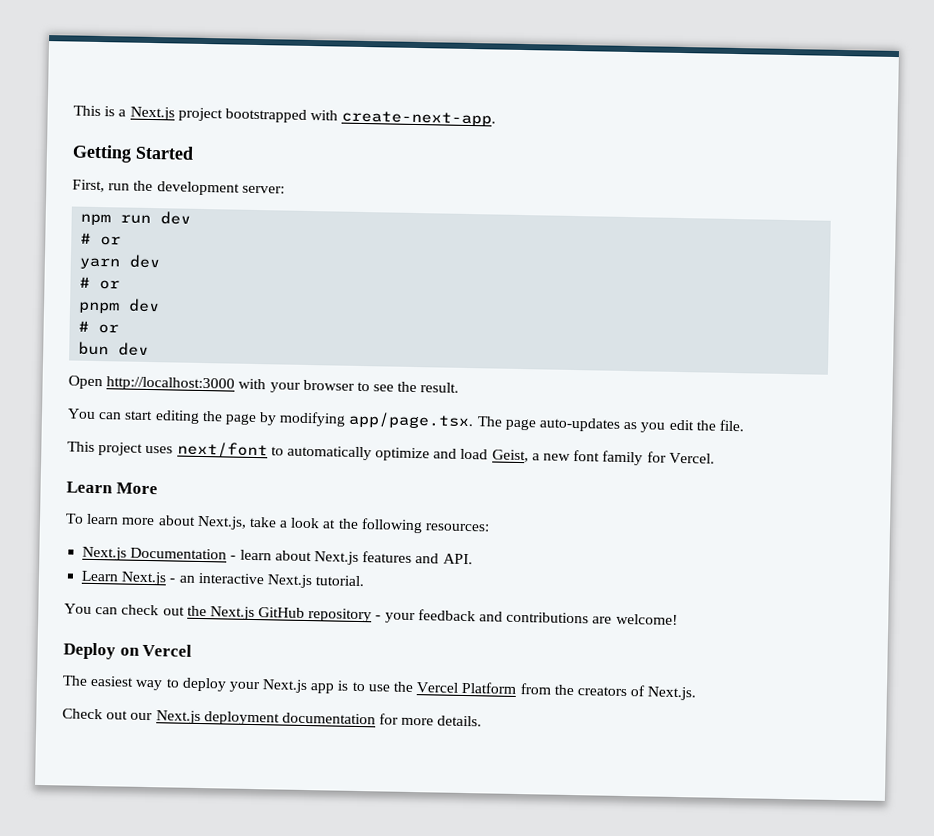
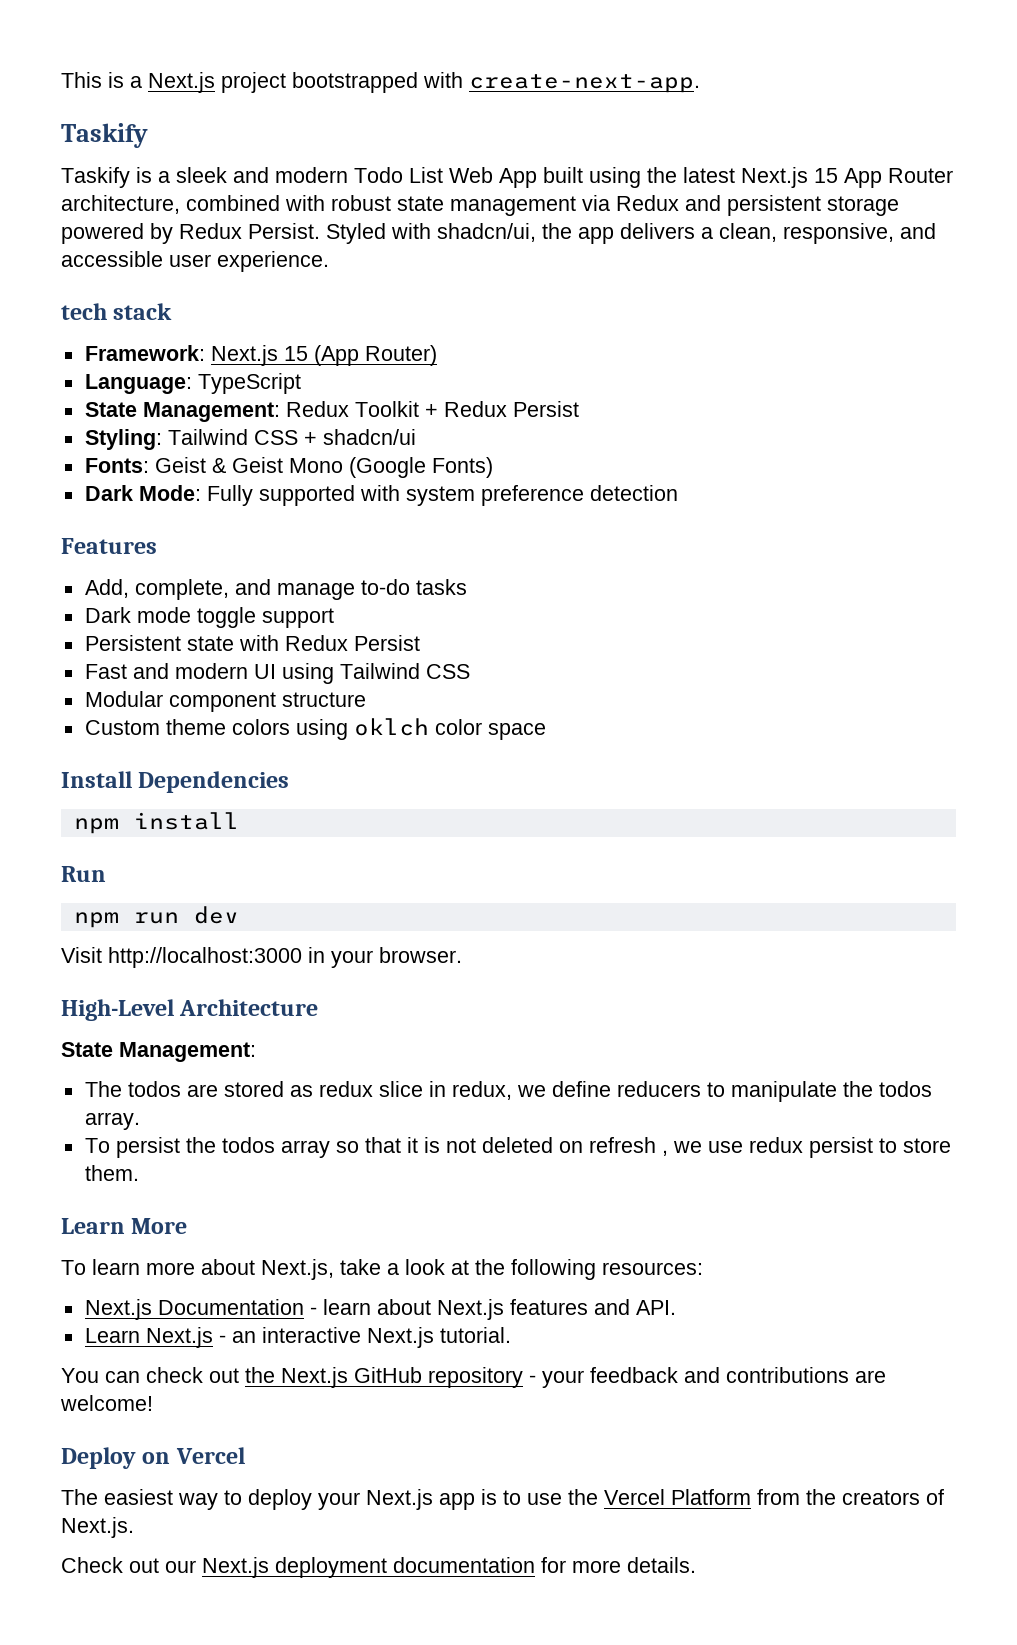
[72,144,194,163] [72,179,285,196] [80,211,192,226] [80,232,122,246] [79,254,162,270] [79,276,121,290] [78,298,161,314] [78,320,120,334] [78,341,150,356] [68,375,460,393] [67,408,745,433] [67,441,715,466] Getting Started // First, run the development server: // npm run dev // # or // yarn dev // # or // pnpm dev // # or // bun dev // Open http://localhost:3000 with your browser to see the result. // You can start editing the page by modifying app/page.tsx. The page auto-updates as you edit the file. // This project uses next/font to automatically optimize and load Geist, a new font family for Vercel. -> [61,123,148,148] [61,167,953,188] [61,195,899,216] [61,223,936,244] [61,251,329,272] [61,303,173,320] [84,345,437,366] [84,373,301,394] [84,401,579,422] [84,429,416,450] [84,457,493,478] [84,485,678,506] [61,538,157,554] [84,579,467,600] [84,607,334,628] [84,635,420,651] [84,663,470,684] [84,691,366,712] [84,718,546,740] [61,771,290,793] [73,812,239,834] [61,866,106,882] [73,906,239,928] [61,947,462,968] [61,999,319,1021] [61,1042,256,1062] [84,1081,932,1102] [84,1112,140,1130] [84,1137,951,1158] [84,1165,139,1181] Taskify // Taskify is a sleek and modern Todo List Web App built using the latest Next.js 15 App Router architecture, combined with robust state management via Redux and persistent storage powered by Redux Persist. Styled with shadcn/ui, the app delivers a clean, responsive, and accessible user experience. // tech stack // Framework: Next.js 15 (App Router) // Language: TypeScript // State Management: Redux Toolkit + Redux Persist // Styling: Tailwind CSS + shadcn/ui // Fonts: Geist & Geist Mono (Google Fonts) // Dark Mode: Fully supported with system preference detection // Features // Add, complete, and manage to-do tasks // Dark mode toggle support // Persistent state with Redux Persist // Fast and modern UI using Tailwind CSS // Modular component structure // Custom theme colors using oklch color space // Install Dependencies // npm install // Run // npm run dev // Visit http://localhost:3000 in your browser. // High-Level Architecture // State Management: // The todos are stored as redux slice in redux, we define reducers to manipulate the todos array. // To persist the todos array so that it is not deleted on refresh , we use redux persist to store them.

